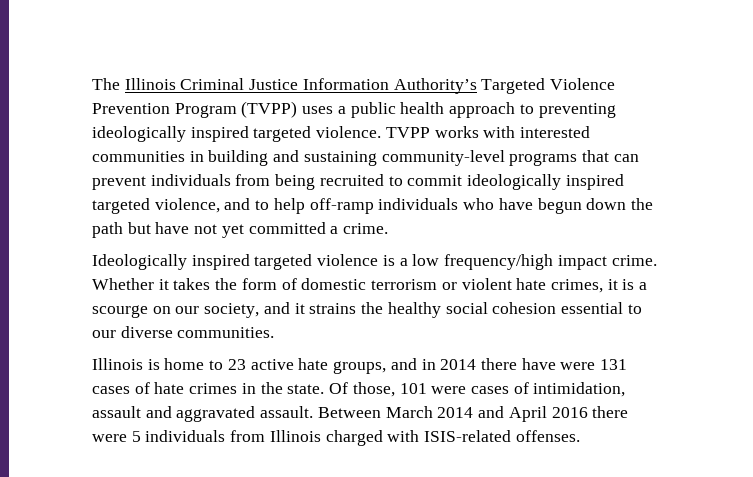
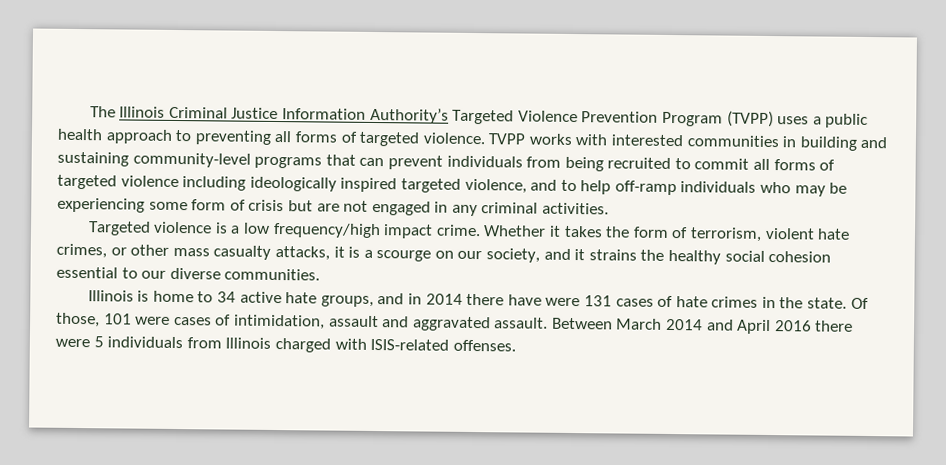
[92,126,249,142] ideologically inspired -> [274,130,358,143] all forms of
(463, 180) none -> [753,158,836,171] [57,174,247,191] all forms of targeted violence including
[498,198,653,214] [92,222,389,238] [92,254,313,270] have begun down the path but have not yet committed a crime. // Ideologically inspired targeted -> [794,182,848,197] [57,197,610,217] [87,221,151,236] may be experiencing some form of crisis but are not engaged in any criminal activities. // Targeted
[301,278,603,293] domestic terrorism or violent hate crimes, -> [689,227,851,242] [56,243,330,261] terrorism, violent hate crimes, or other mass casualty attacks,
[227,359,246,370] 23 -> [217,291,237,303] 34

